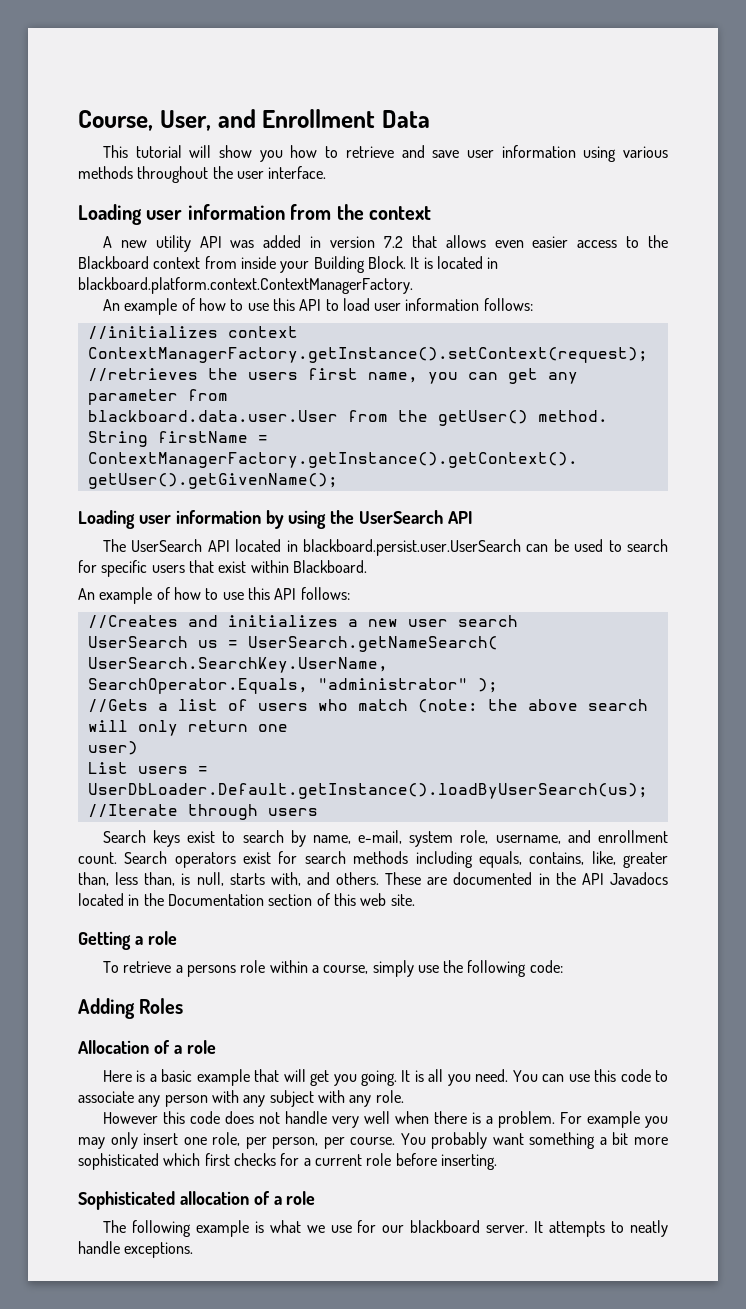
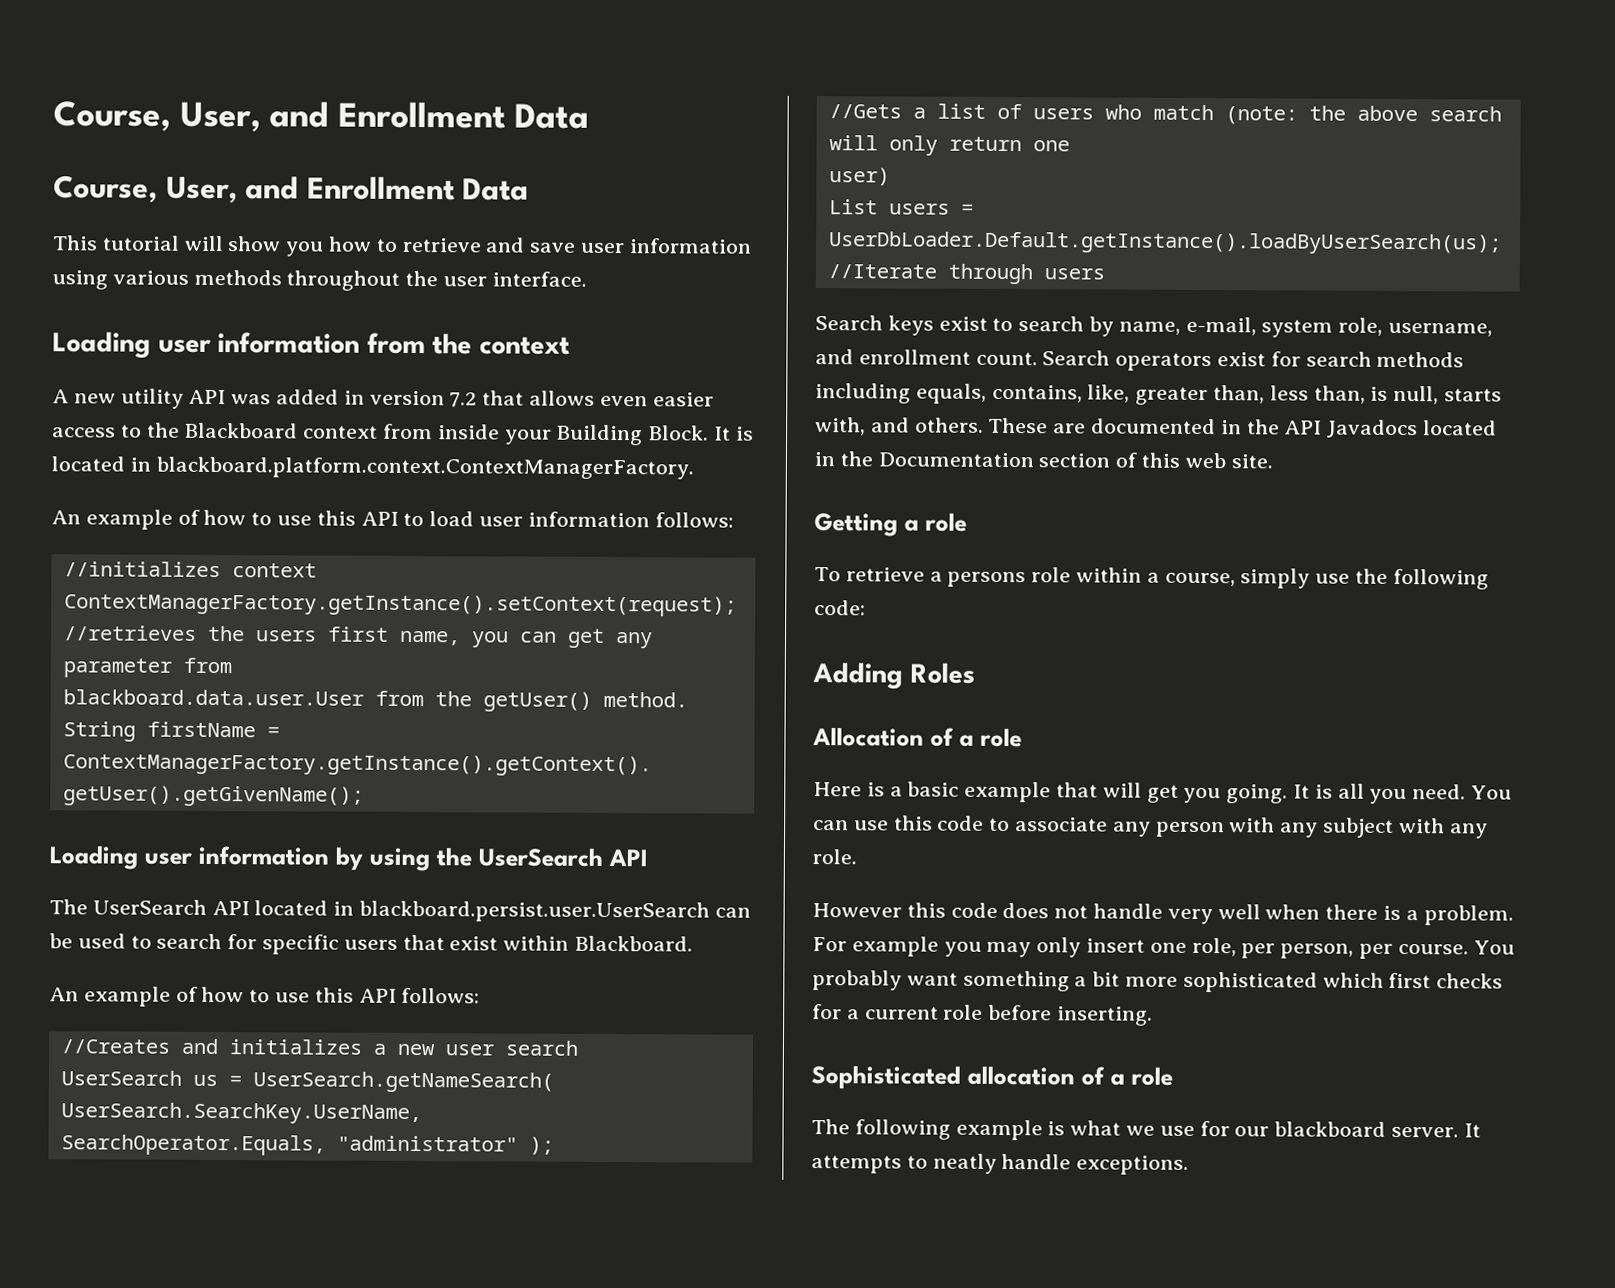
[78,109,430,131] Course, User, and Enrollment Data -> [53,101,590,133] [53,175,530,204] Course, User, and Enrollment Data // Course, User, and Enrollment Data

